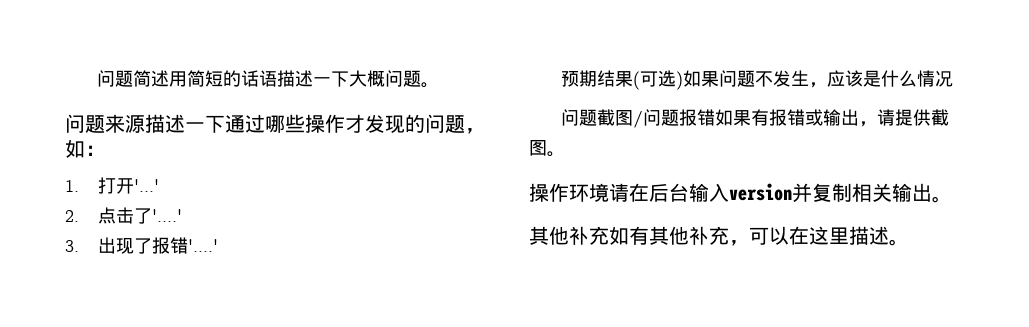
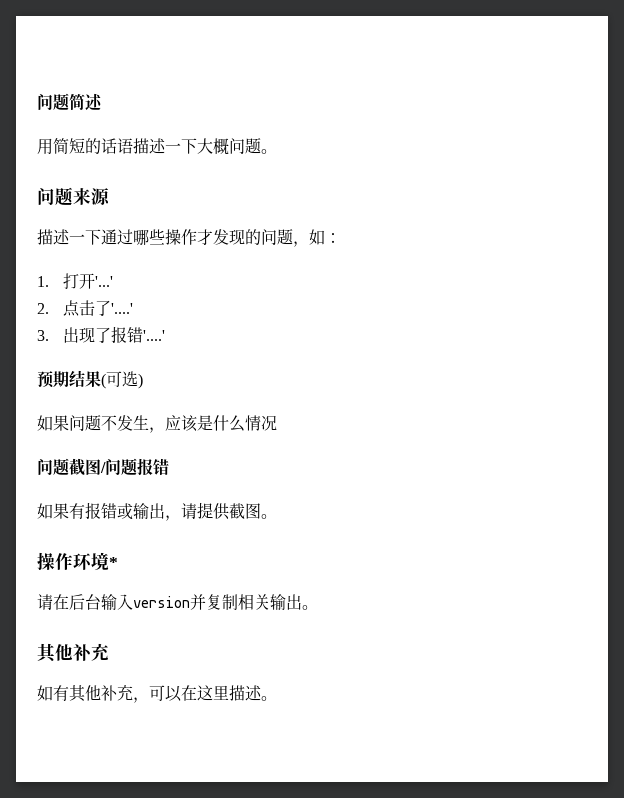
(169, 78) none -> (102, 102) //
(145, 124) none -> (110, 196) //
(683, 80) none -> (143, 381) //
(715, 117) none -> (169, 467) //
(609, 192) none -> [109,557,118,568] * //
(609, 235) none -> (109, 652) //

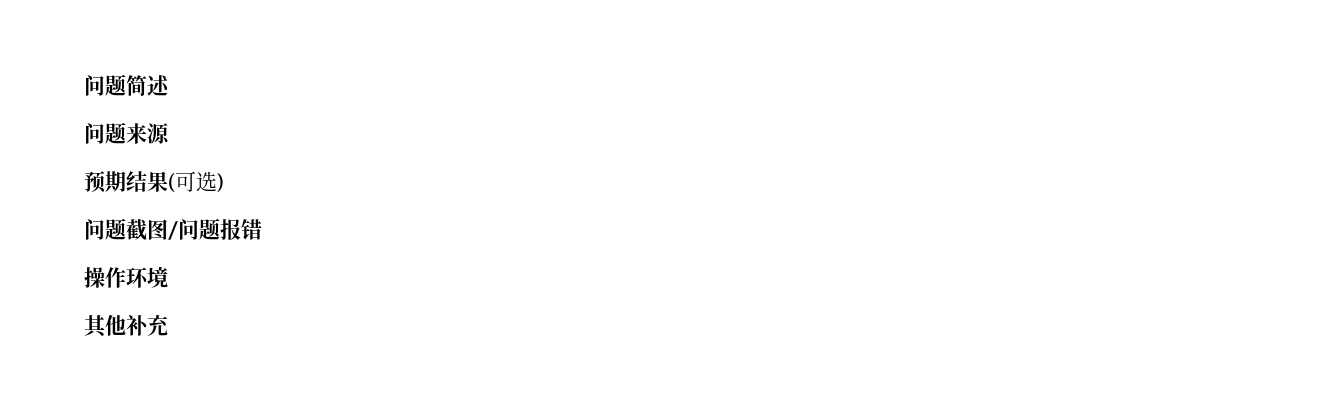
[37,138,277,155] [37,187,110,206] [37,229,341,247] [37,273,114,289] [37,300,134,317] [37,326,166,343] 用简短的话语描述一下大概问题。 // 问题来源 // 描述一下通过哪些操作才发现的问题，如： // 1.打开'...' // 2.点击了'....' // 3.出现了报错'....' -> [84,122,170,144] 问题来源
[37,415,277,433] // 如果问题不发生，应该是什么情况 -> (224, 182) none
[37,502,277,521] [37,552,118,571] [37,594,318,610] [37,643,109,663] [37,685,277,703] 如果有报错或输出，请提供截图。 // 操作环境* // 请在后台输入version并复制相关输出。 // 其他补充 // 如有其他补充，可以在这里描述。 -> [84,267,168,288] [84,314,168,338] 操作环境 // 其他补充

